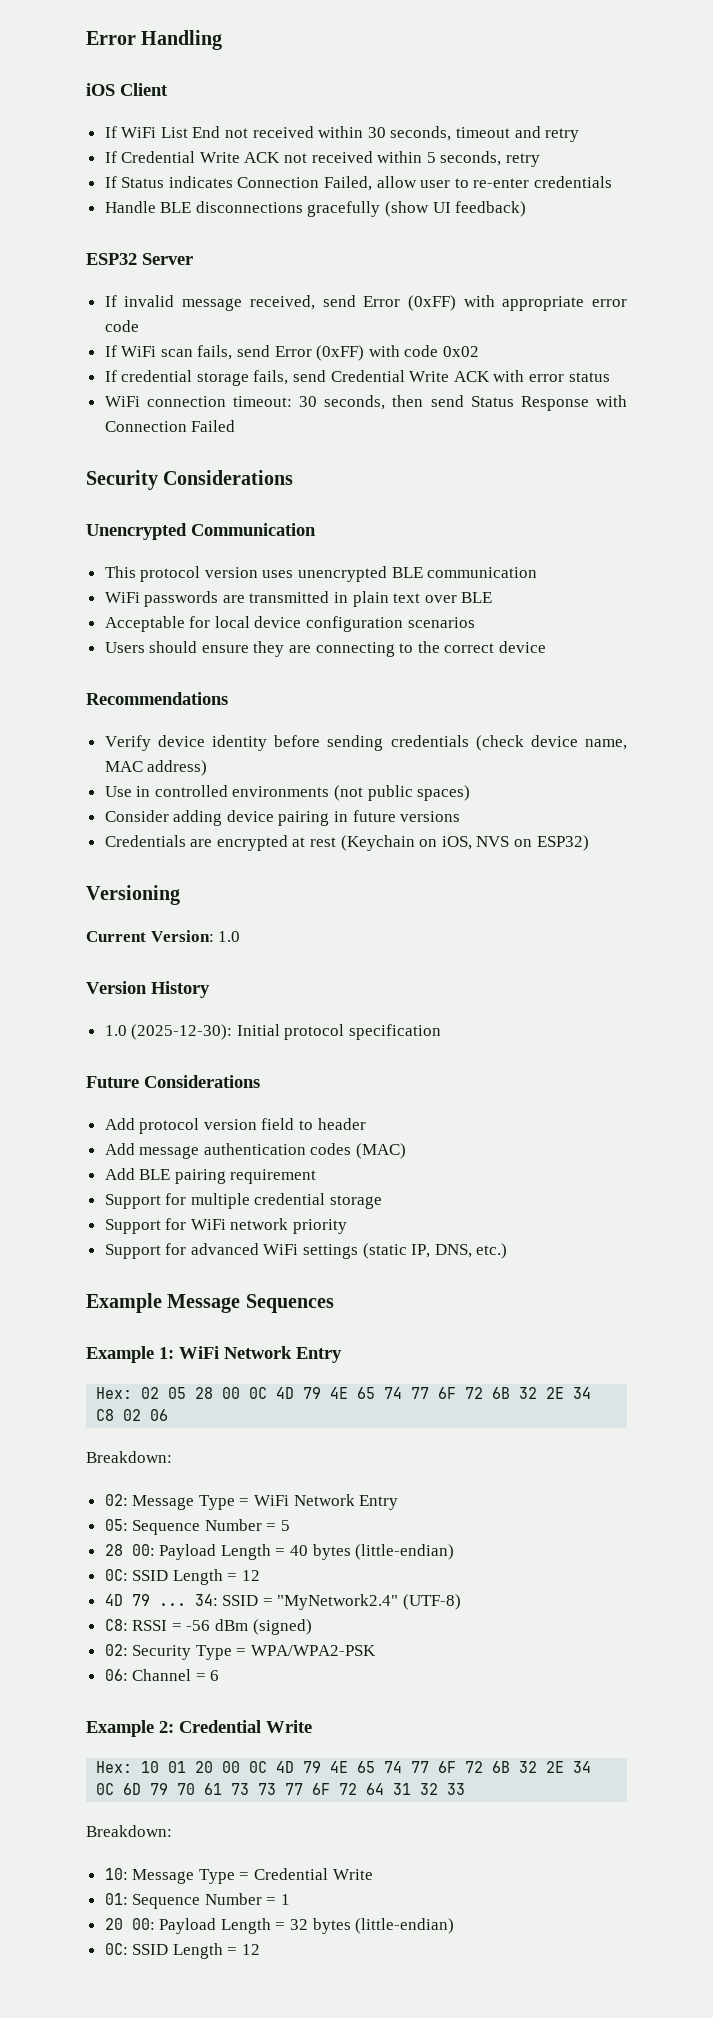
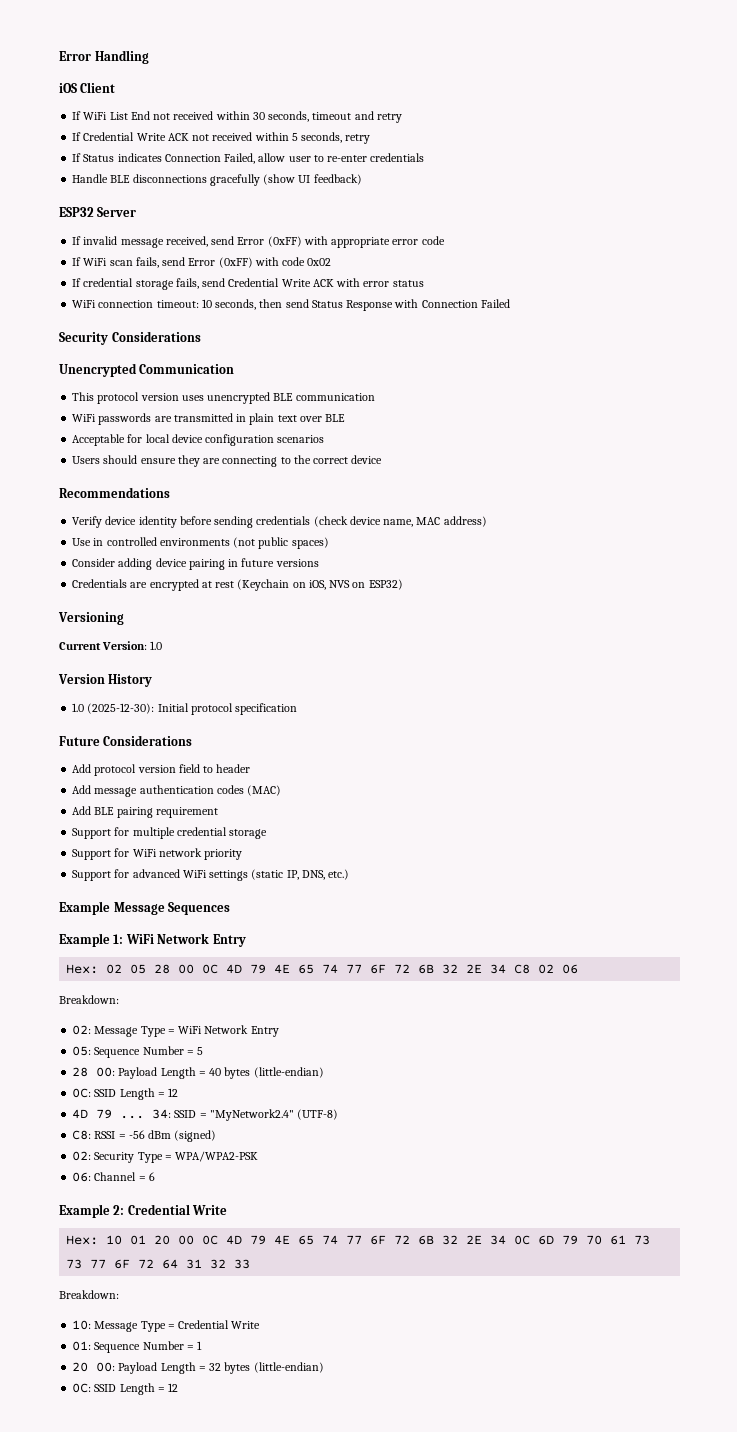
[299,396,318,407] 30 -> [201,299,212,308] 10

